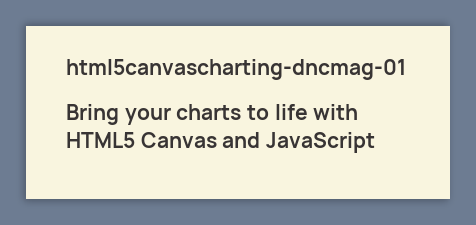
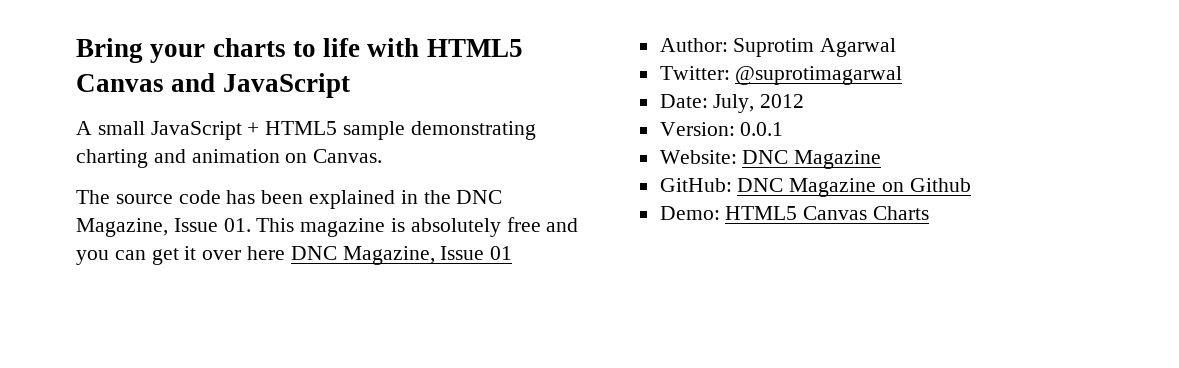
[66,59,406,80] html5canvascharting-dncmag-01 // -> (76, 50) none
(376, 142) none -> [76,121,536,140] [76,149,383,168] [76,190,503,209] [76,217,579,237] [76,246,513,265] [659,38,897,57] [659,66,903,85] [659,94,805,113] [659,122,784,136] [659,150,882,169] [659,178,971,197] [659,206,930,220] // A small JavaScript + HTML5 sample demonstrating charting and animation on Canvas. // The source code has been explained in the DNC Magazine, Issue 01. This magazine is absolutely free and you can get it over here DNC Magazine, Issue 01 // Author: Suprotim Agarwal // Twitter: @suprotimagarwal // Date: July, 2012 // Version: 0.0.1 // Website: DNC Magazine // GitHub: DNC Magazine on Github // Demo: HTML5 Canvas Charts

